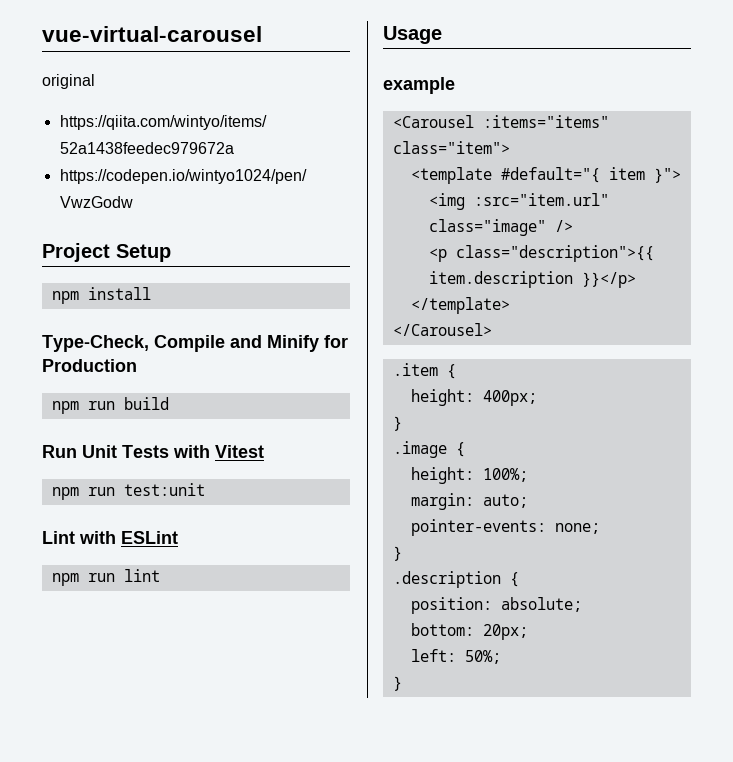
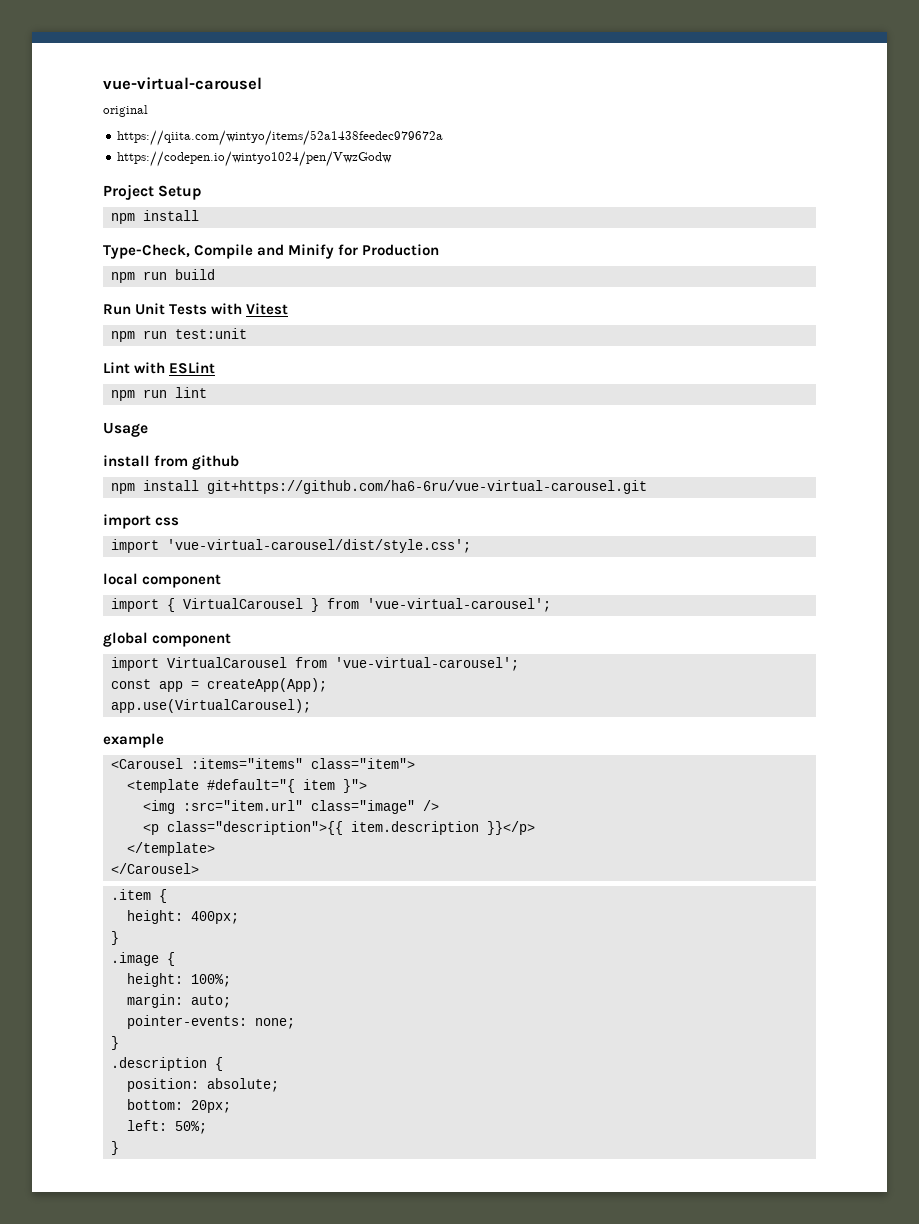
(442, 35) none -> [103,455,240,470] [110,480,647,494] [103,514,180,529] [110,539,471,553] [103,573,222,588] [110,598,551,612] [103,632,232,647] [110,657,519,671] [110,678,327,692] [110,699,311,713] // install from github // npm install git+https://github.com/ha6-6ru/vue-virtual-carousel.git // import css // import 'vue-virtual-carousel/dist/style.css'; // local component // import { VirtualCarousel } from 'vue-virtual-carousel'; // global component // import VirtualCarousel from 'vue-virtual-carousel'; // const app = createApp(App); // app.use(VirtualCarousel);

